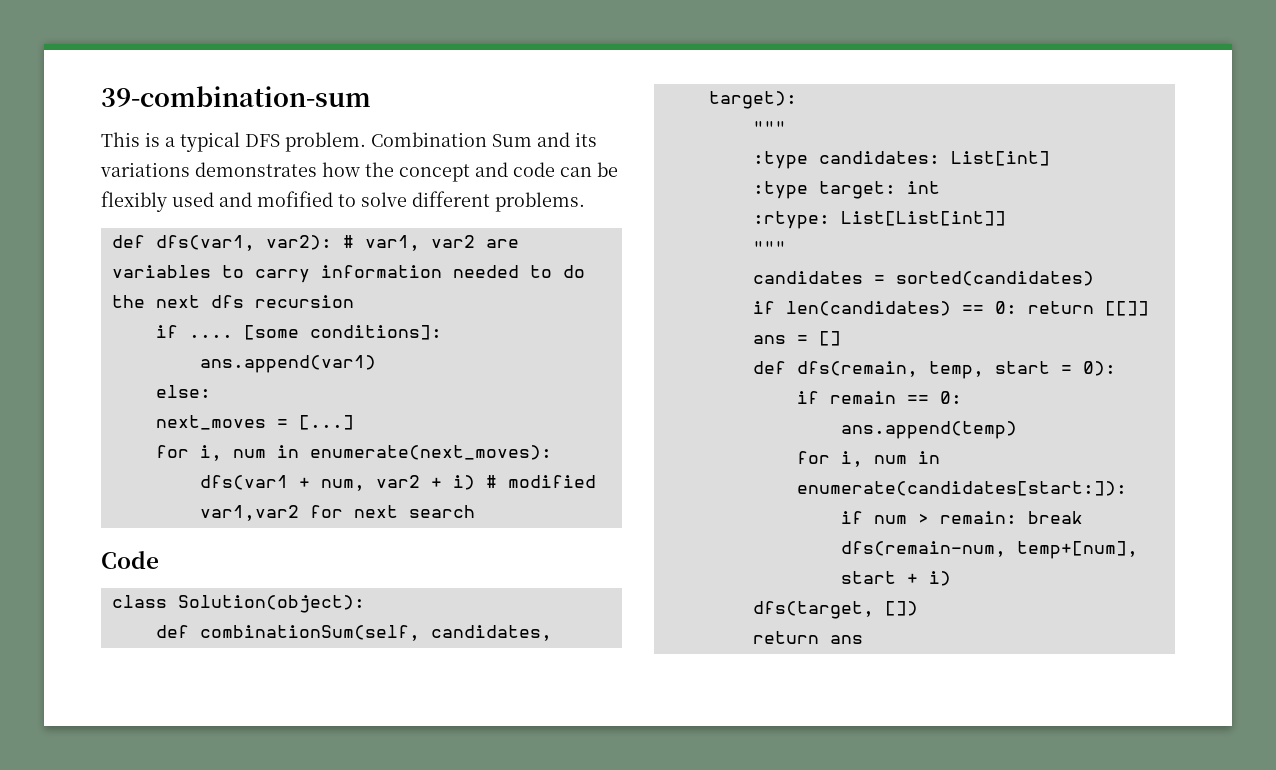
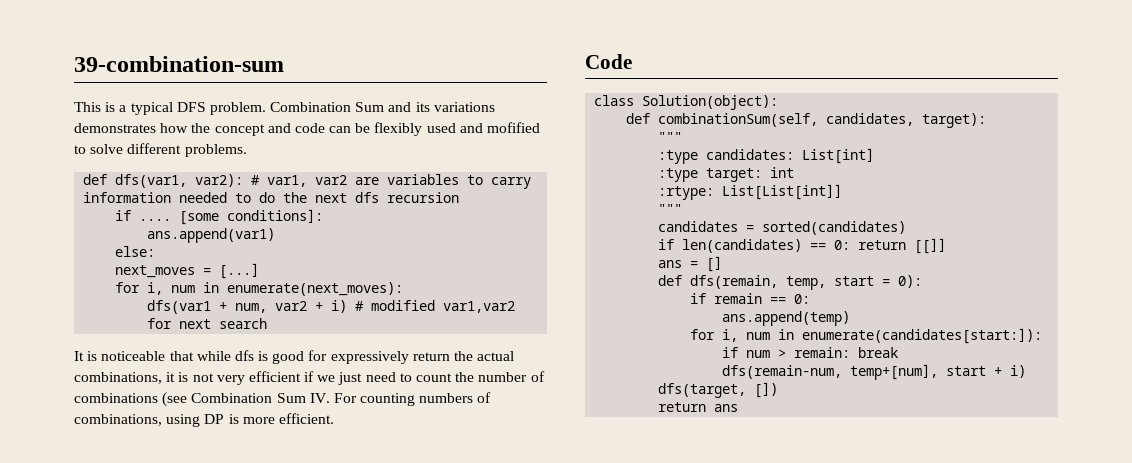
(475, 511) none -> [74,350,515,364] [74,371,545,385] [74,392,492,407] [74,413,334,427] // It is noticeable that while dfs is good for expressively return the actual combinations, it is not very efficient if we just need to count the number of combinations (see Combination Sum IV. For counting numbers of combinations, using DP is more efficient.

